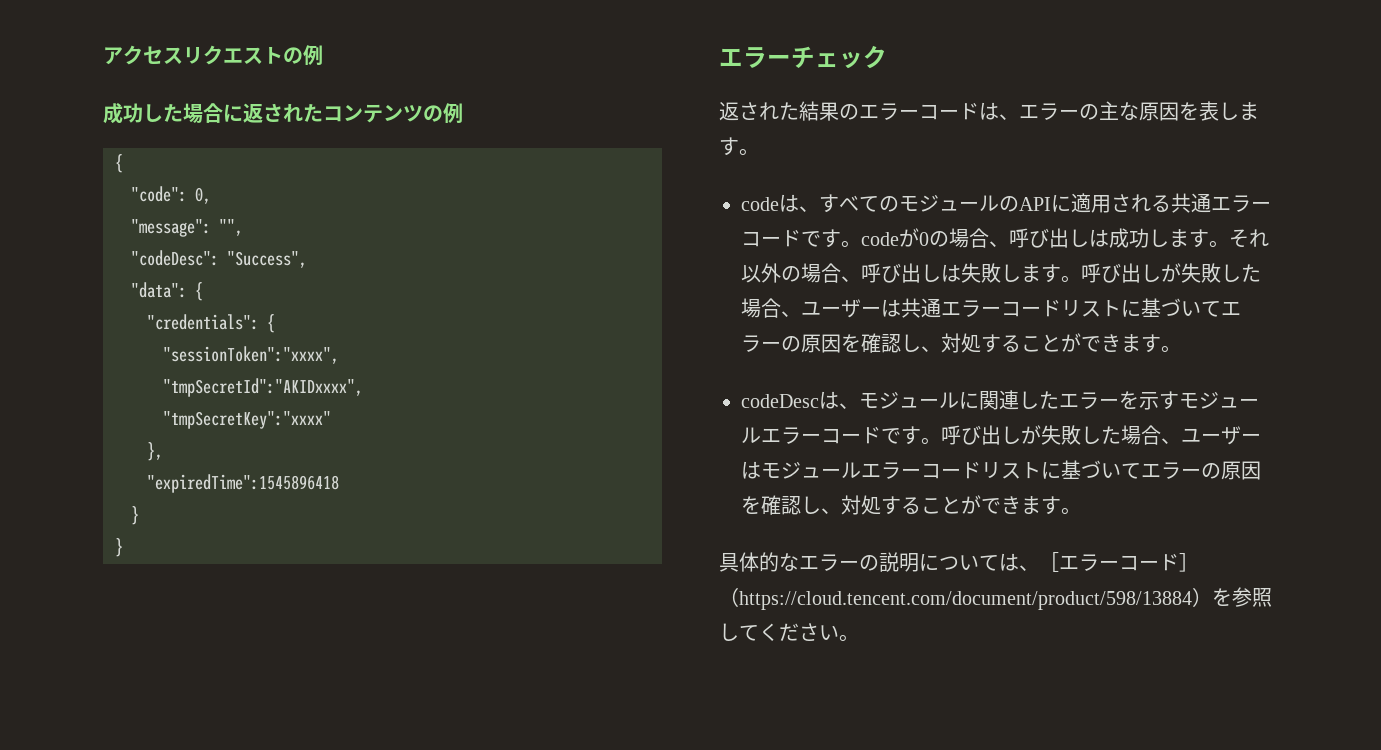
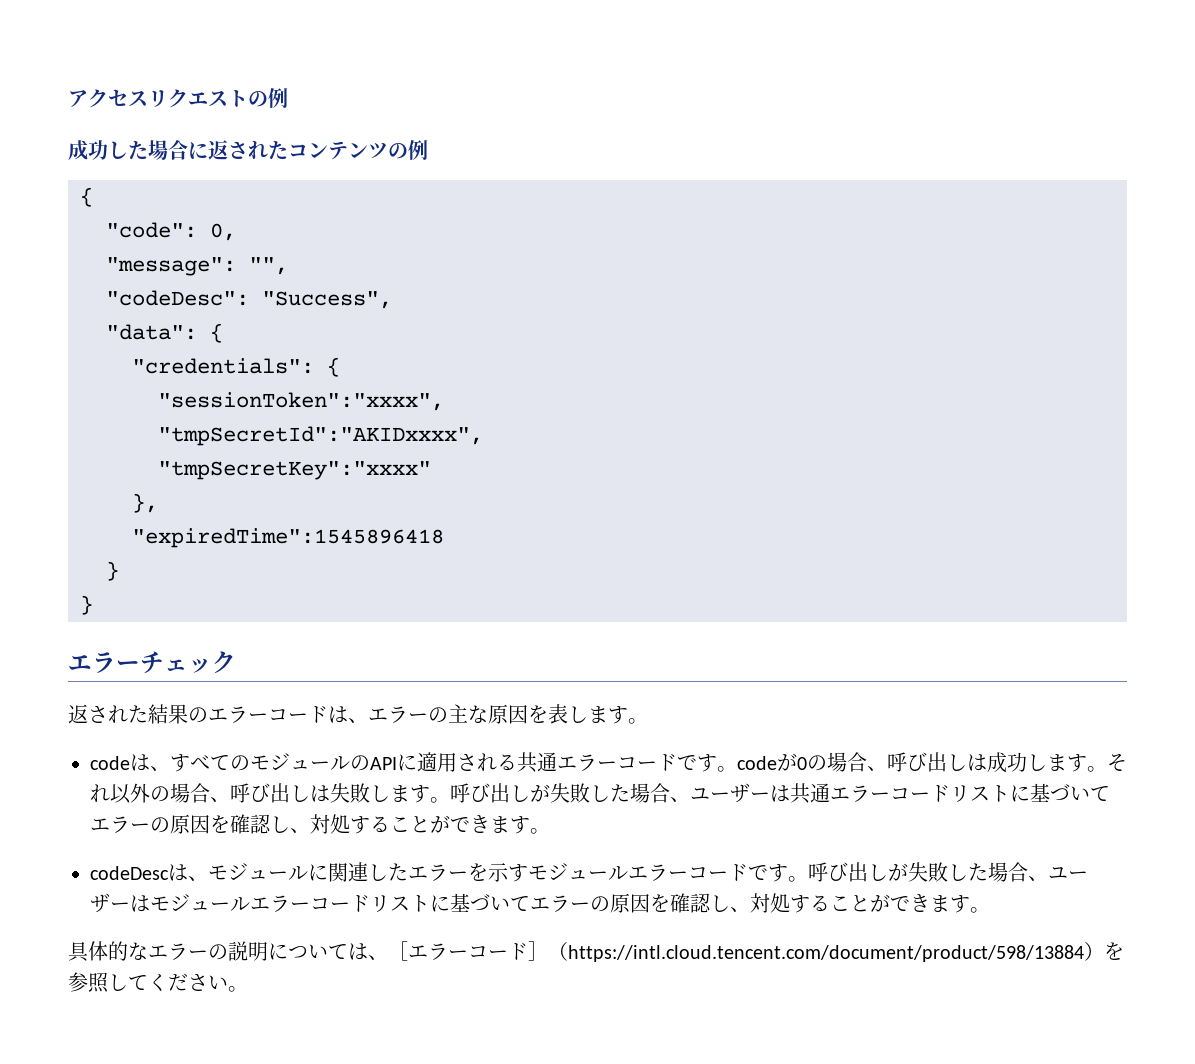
[739,591,1192,610] https://cloud.tencent.com/document/product/598/13884 -> [568,945,1084,962] https://intl.cloud.tencent.com/document/product/598/13884

